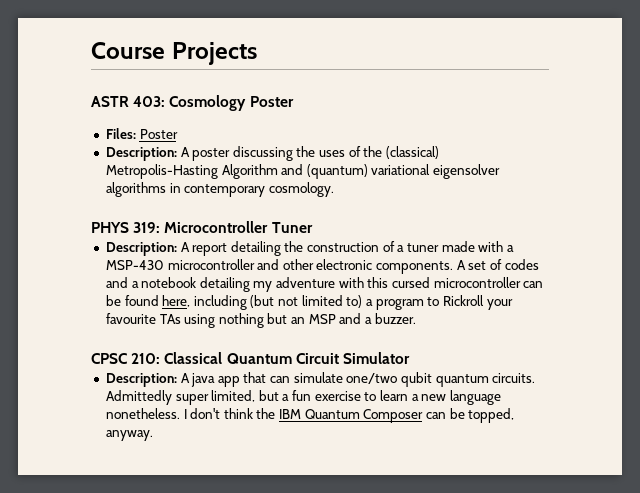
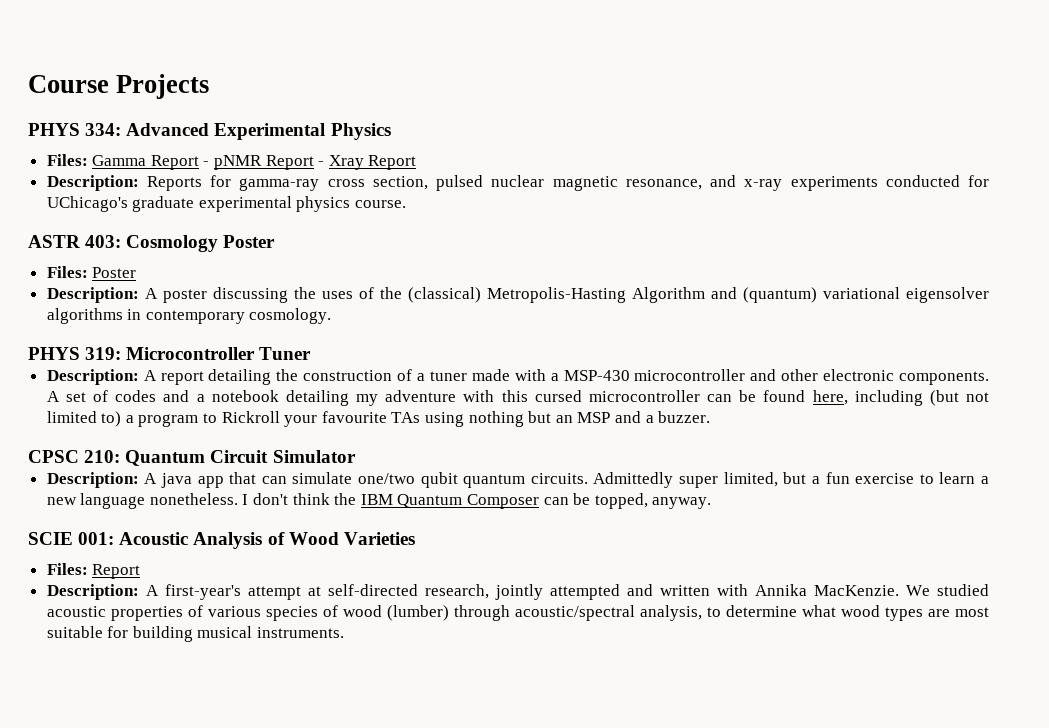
(257, 53) none -> [28,123,391,140] [46,154,417,170] [46,175,989,191] [46,196,407,212] // PHYS 334: Advanced Experimental Physics // Files: Gamma Report - pNMR Report - Xray Report // Description: Reports for gamma-ray cross section, pulsed nuclear magnetic resonance, and x-ray experiments conducted for UChicago's graduate experimental physics course.
[164,352,223,364] Classical -> (121, 456) none
(153, 435) none -> [28,532,415,549] [46,563,141,579] [46,584,989,600] [46,605,989,621] [46,626,345,642] // SCIE 001: Acoustic Analysis of Wood Varieties // Files: Report // Description: A first-year's attempt at self-directed research, jointly attempted and written with Annika MacKenzie. We studied acoustic properties of various species of wood (lumber) through acoustic/spectral analysis, to determine what wood types are most suitable for building musical instruments.

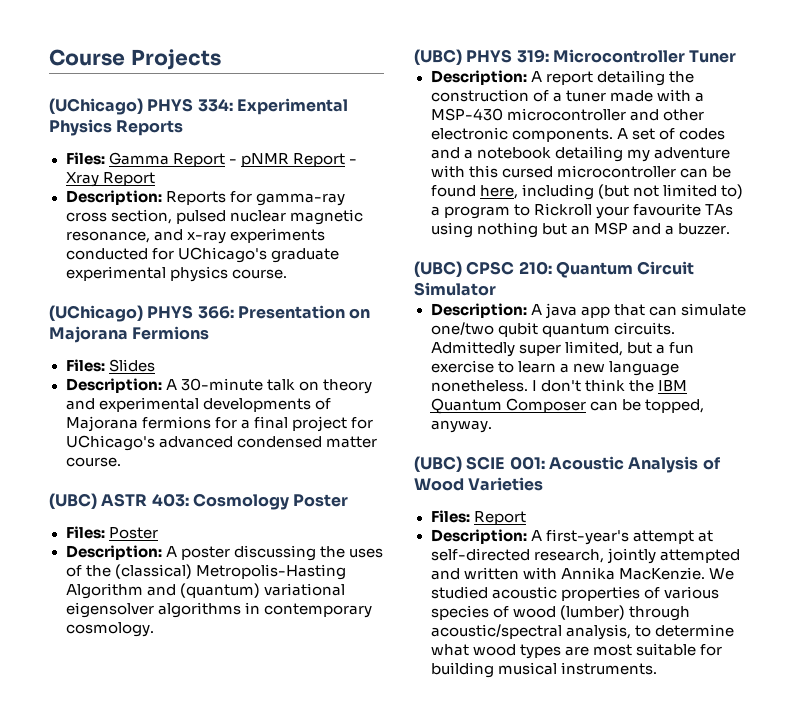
(210, 86) none -> [49,98,143,115] (UChicago)
[126,123,210,136] Advanced -> (233, 105) none
(391, 131) none -> [116,120,184,136] Reports
(407, 204) none -> [49,305,371,322] [49,326,210,343] [65,359,155,372] [65,378,372,394] [65,397,331,412] [65,416,373,432] [65,435,377,451] [65,457,121,467] [49,493,97,509] (UChicago) PHYS 366: Presentation on Majorana Fermions // Files: Slides // Description: A 30-minute talk on theory and experimental developments of Majorana fermions for a final project for UChicago's advanced condensed matter course. // (UBC)
(332, 316) none -> [414,49,462,65] (UBC)
(711, 417) none -> [414,261,462,277] (UBC)
(712, 503) none -> [414,456,462,472] (UBC)

